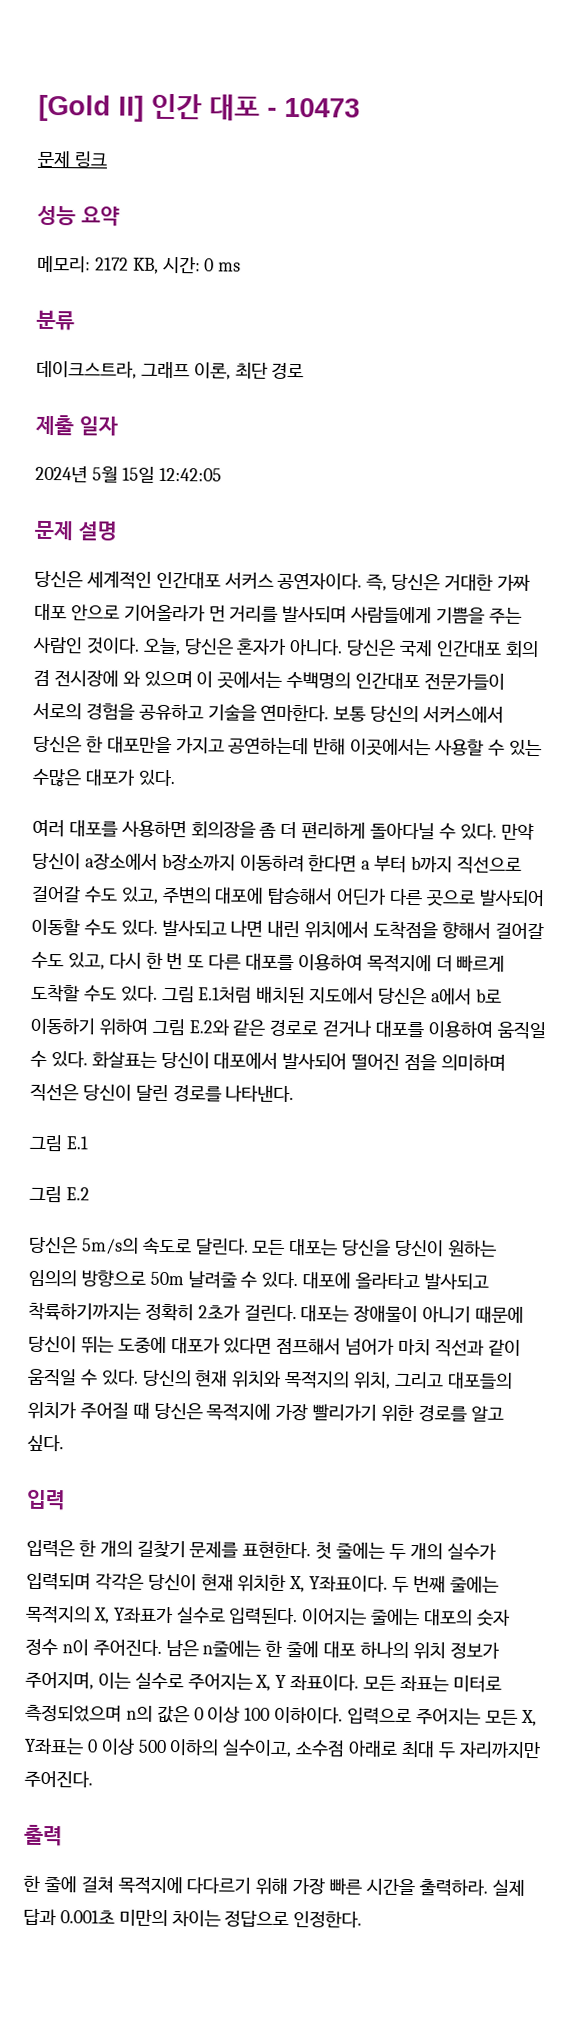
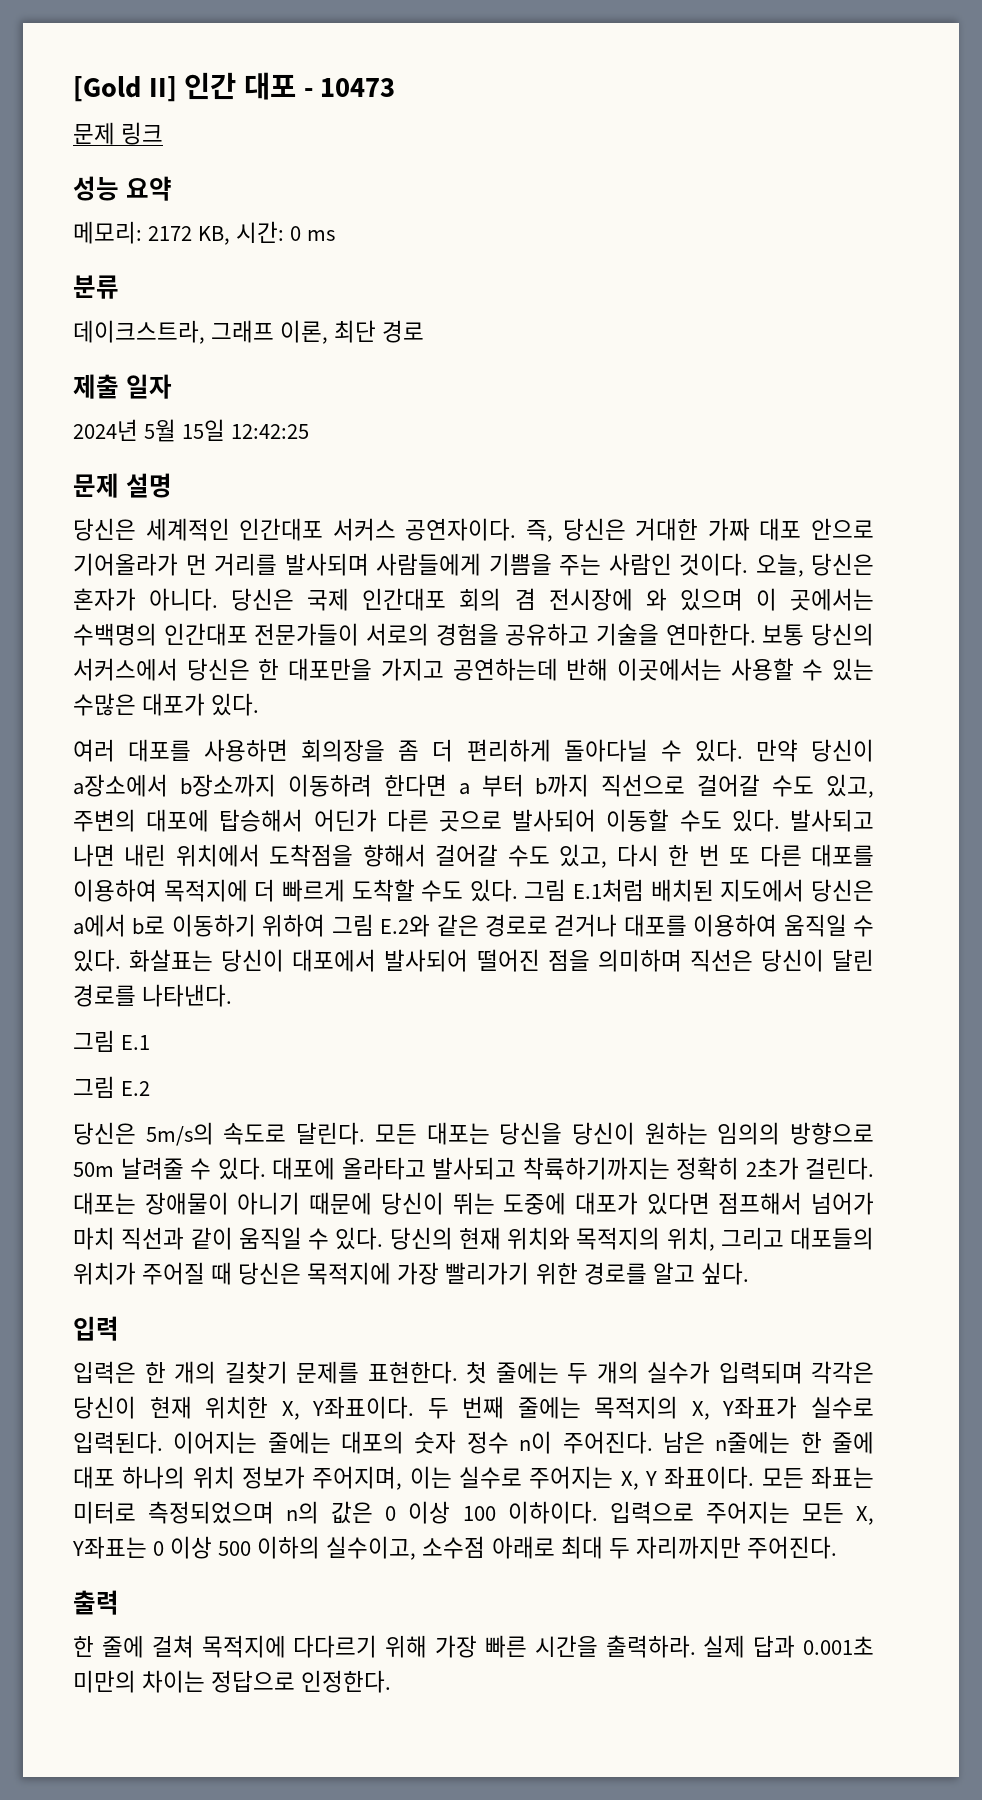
[158,467,222,482] 12:42:05 -> [231,424,310,439] 12:42:25

